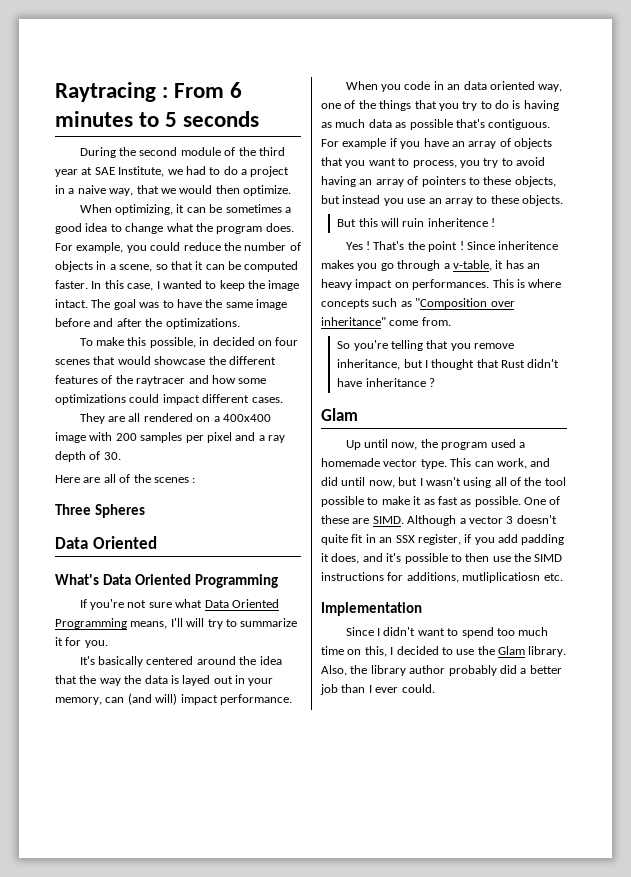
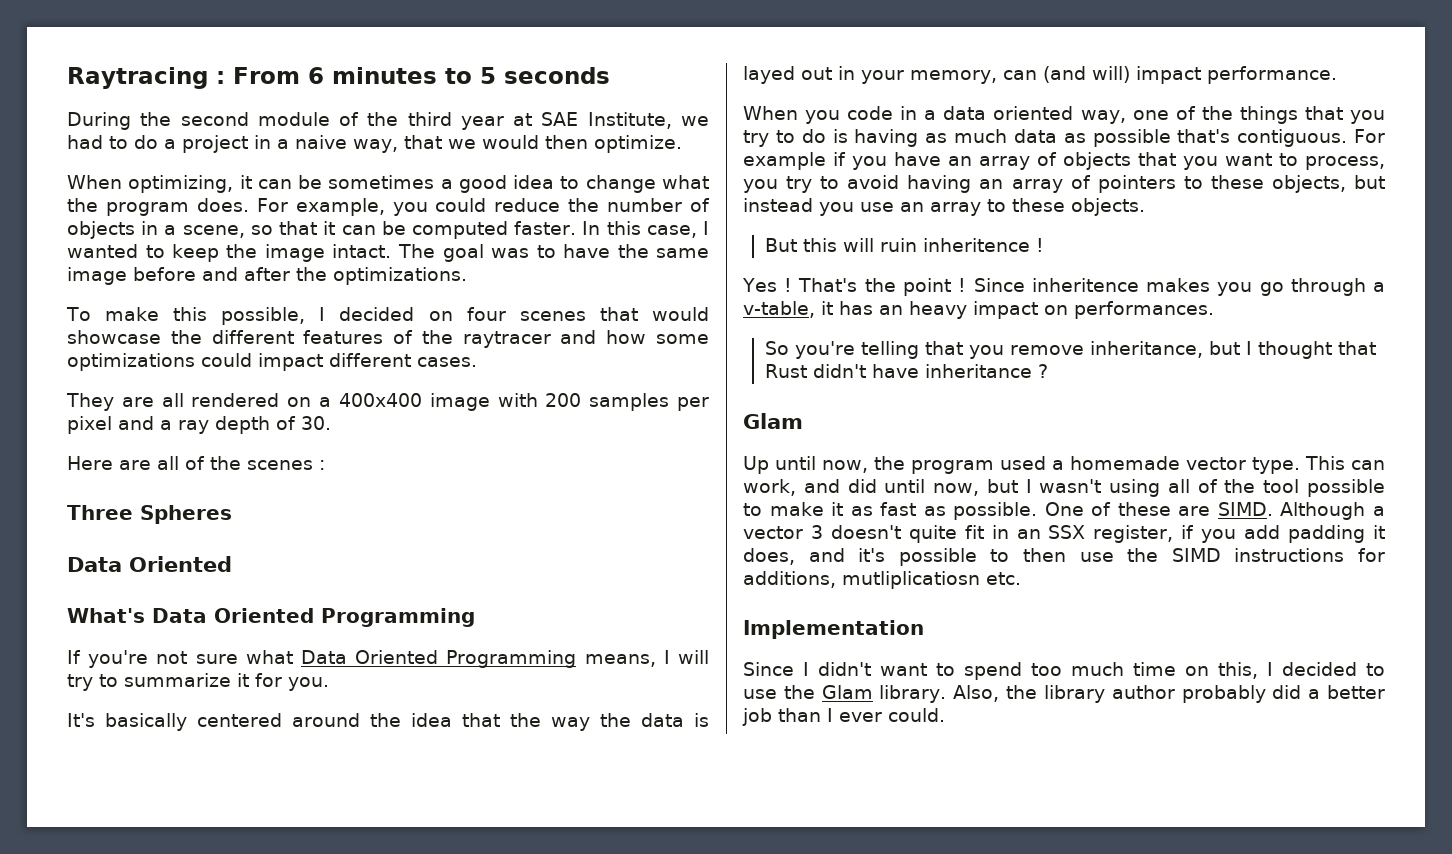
[199,337,210,346] in -> [319,307,326,321] I
[170,618,183,627] I'll -> [663,650,670,664] I
[447,84,461,90] an -> [924,110,937,120] a
[492,279,562,288] [321,298,515,309] [321,317,451,326] This is where concepts such as "Composition over inheritance" come from. -> (1214, 310) none

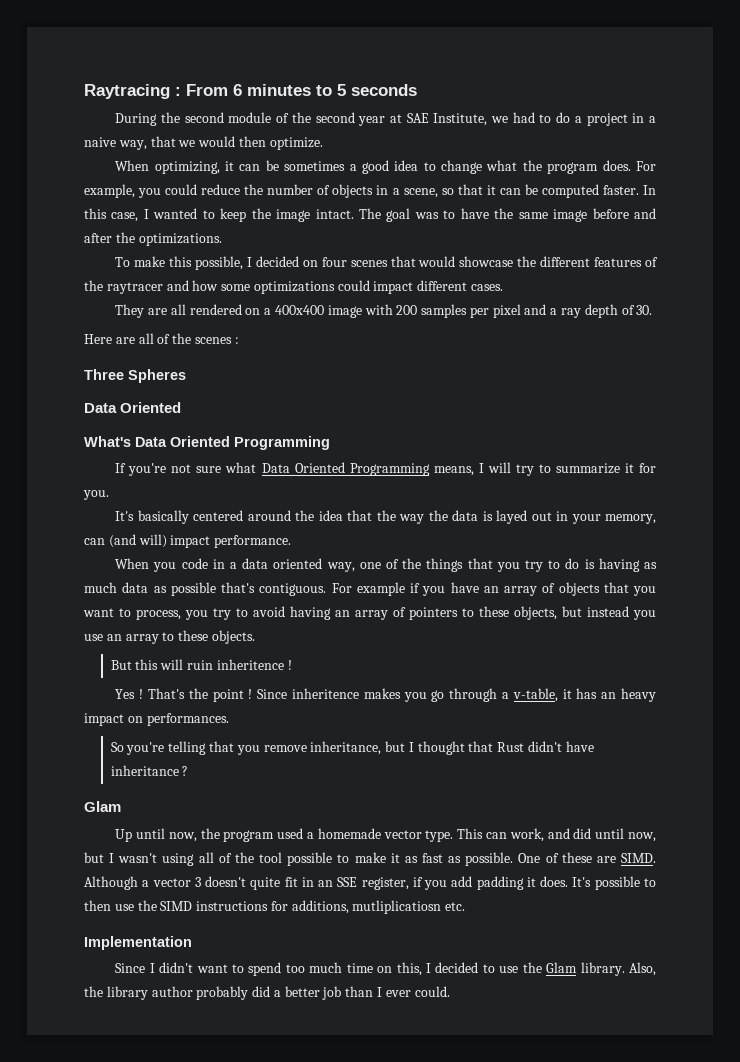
[407,112,452,126] third -> [315,112,355,123] second
[1048,525,1086,539] SSX -> [337,877,358,887] SSE
[743,548,886,565] does, and it's -> [540,876,592,887] does. It's

